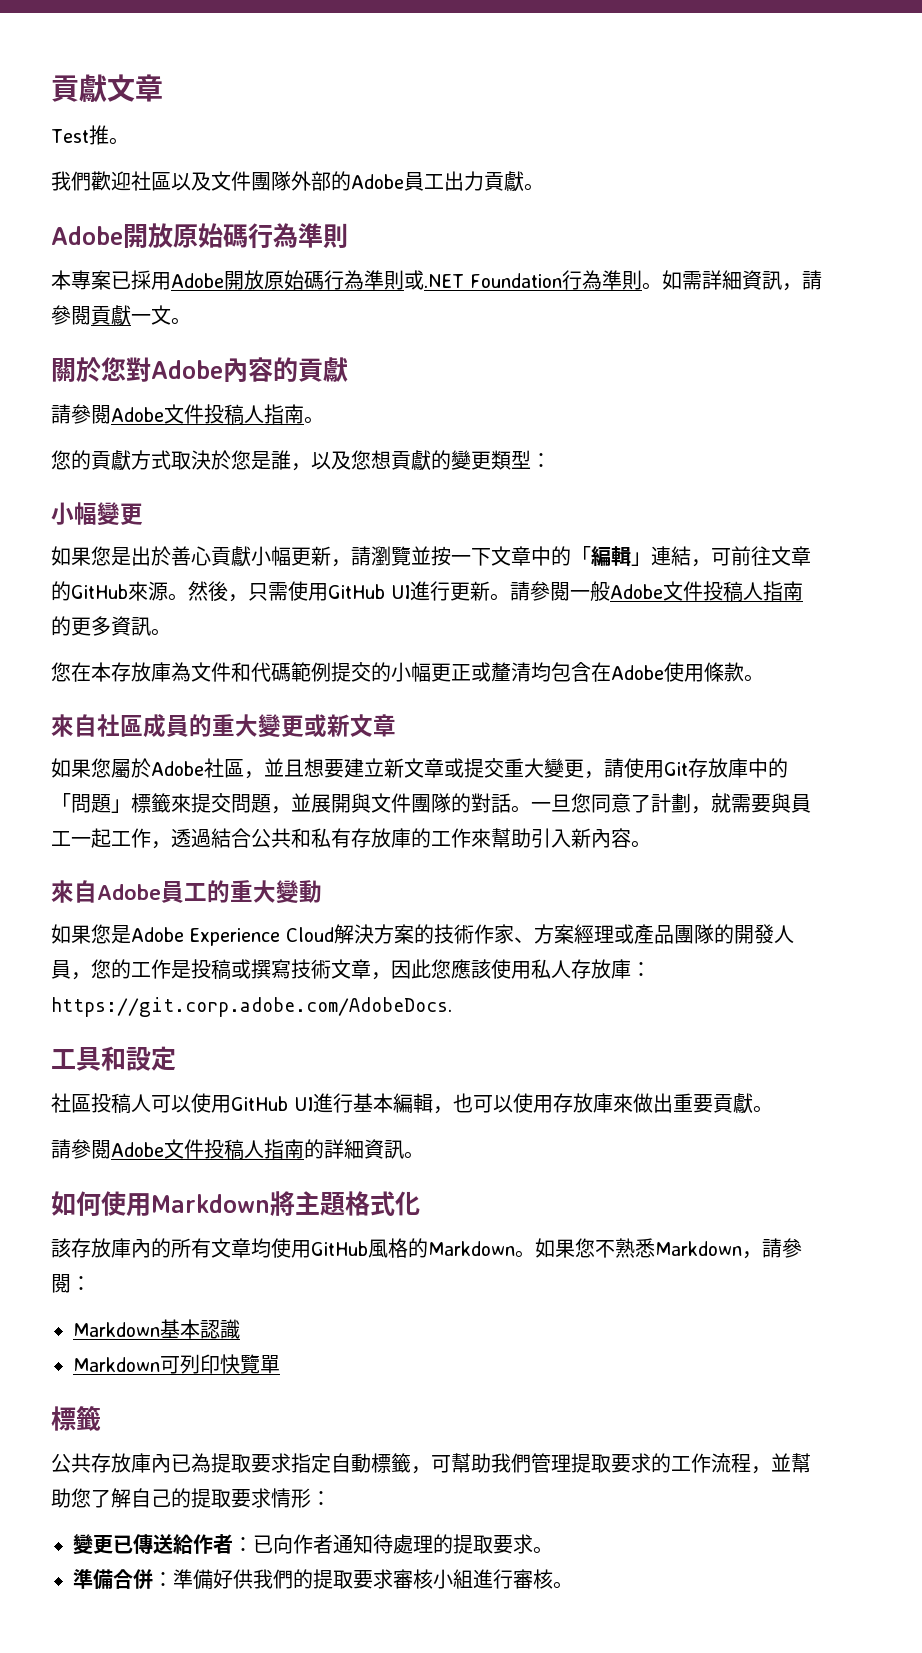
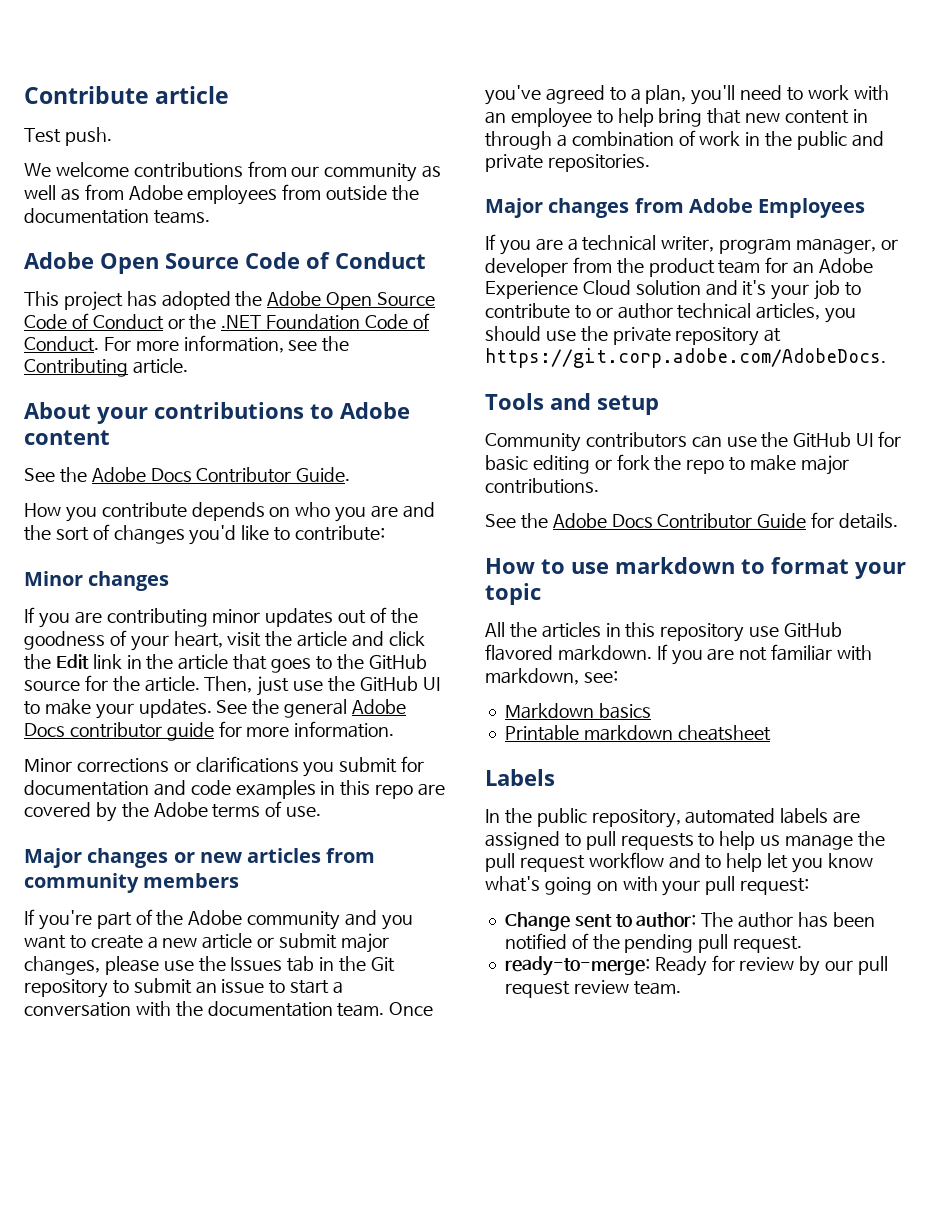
[51,74,163,103] 貢獻文章 -> [24,86,230,104] Contribute article
[88,125,129,145] [51,171,544,192] [51,223,348,249] [51,270,822,291] [51,305,191,326] [51,357,348,382] [51,404,324,425] [51,450,551,471] [51,502,143,526] [51,546,811,567] [51,581,803,602] [51,616,171,636] [51,662,764,682] [51,714,396,738] [51,758,788,779] [51,793,811,814] [51,828,651,849] [51,880,322,904] [51,924,794,946] [51,959,651,980] [51,997,452,1017] [51,1046,176,1071] [51,1093,773,1114] [51,1139,424,1160] [51,1191,420,1217] [51,1238,802,1259] [51,1274,91,1293] [73,1319,240,1339] [73,1354,280,1374] [51,1406,101,1431] [51,1453,811,1474] [51,1488,331,1508] [73,1534,553,1555] [73,1569,573,1590] 推。 // 我們歡迎社區以及文件團隊外部的Adobe員工出力貢獻。 // Adobe開放原始碼行為準則 // 本專案已採用Adobe開放原始碼行為準則或.NET Foundation行為準則。如需詳細資訊，請參閱貢獻一文。 // 關於您對Adobe內容的貢獻 // 請參閱Adobe文件投稿人指南。 // 您的貢獻方式取決於您是誰，以及您想貢獻的變更類型： // 小幅變更 // 如果您是出於善心貢獻小幅更新，請瀏覽並按一下文章中的「編輯」連結，可前往文章的GitHub來源。然後，只需使用GitHub UI進行更新。請參閱一般Adobe文件投稿人指南的更多資訊。 // 您在本存放庫為文件和代碼範例提交的小幅更正或釐清均包含在Adobe使用條款。 // 來自社區成員的重大變更或新文章 // 如果您屬於Adobe社區，並且想要建立新文章或提交重大變更，請使用Git存放庫中的「問題」標籤來提交問題，並展開與文件團隊的對話。一旦您同意了計劃，就需要與員工一起工作，透過結合公共和私有存放庫的工作來幫助引入新內容。 // 來自Adobe員工的重大變動 // 如果您是Adobe Experience Cloud解決方案的技術作家、方案經理或產品團隊的開發人員，您的工作是投稿或撰寫技術文章，因此您應該使用私人存放庫：https://git.corp.adobe.com/AdobeDocs. // 工具和設定 // 社區投稿人可以使用GitHub UI進行基本編輯，也可以使用存放庫來做出重要貢獻。 // 請參閱Adobe文件投稿人指南的詳細資訊。 // 如何使用Markdown將主題格式化 // 該存放庫內的所有文章均使用GitHub風格的Markdown。如果您不熟悉Markdown，請參閱： // Markdown基本認識 // Markdown可列印快覽單 // 標籤 // 公共存放庫內已為提取要求指定自動標籤，可幫助我們管理提取要求的工作流程，並幫助您了解自己的提取要求情形： // 變更已傳送給作者：已向作者通知待處理的提取要求。 // 準備合併：準備好供我們的提取要求審核小組進行審核。 -> [64,127,112,146] [24,161,442,182] [24,184,420,205] [24,208,210,224] [24,252,426,274] [24,291,436,311] [24,313,430,330] [24,335,350,353] [24,358,188,377] [24,402,410,424] [24,430,110,445] [24,467,351,483] [24,502,435,522] [24,524,386,545] [24,571,170,591] [24,607,418,628] [24,630,425,651] [24,654,427,673] [24,675,440,696] [24,699,407,719] [24,721,395,741] [24,756,425,777] [24,780,445,799] [24,801,322,822] [24,848,376,868] [24,873,240,893] [24,909,413,930] [24,933,389,953] [24,956,395,975] [24,978,344,998] [24,1001,434,1017] [485,85,889,105] [485,108,868,128] [485,130,884,150] [485,154,650,172] [485,198,866,218] [485,234,898,255] [485,257,873,277] [485,280,862,300] [485,303,857,323] [485,326,782,346] [485,348,886,368] [485,393,659,415] [485,431,902,452] [485,454,849,475] [485,478,599,494] [485,512,899,529] [485,557,906,579] [485,583,541,605] [485,622,843,642] [485,644,873,665] [485,668,618,685] [504,703,651,719] [504,725,771,741] [485,769,555,786] [485,808,861,828] [485,831,885,850] [485,852,873,873] [485,876,810,896] [504,912,875,931] [504,933,803,953] [504,955,888,976] [504,980,681,998] push. // We welcome contributions from our community as well as from Adobe employees from outside the documentation teams. // Adobe Open Source Code of Conduct // This project has adopted the Adobe Open Source Code of Conduct or the .NET Foundation Code of Conduct. For more information, see the Contributing article. // About your contributions to Adobe content // See the Adobe Docs Contributor Guide. // How you contribute depends on who you are and the sort of changes you'd like to contribute: // Minor changes // If you are contributing minor updates out of the goodness of your heart, visit the article and click the Edit link in the article that goes to the GitHub source for the article. Then, just use the GitHub UI to make your updates. See the general Adobe Docs contributor guide for more information. // Minor corrections or clarifications you submit for documentation and code examples in this repo are covered by the Adobe terms of use. // Major changes or new articles from community members // If you're part of the Adobe community and you want to create a new article or submit major changes, please use the Issues tab in the Git repository to submit an issue to start a conversation with the documentation team. Once you've agreed to a plan, you'll need to work with an employee to help bring that new content in through a combination of work in the public and private repositories. // Major changes from Adobe Employees // If you are a technical writer, program manager, or developer from the product team for an Adobe Experience Cloud solution and it's your job to contribute to or author technical articles, you should use the private repository at https://git.corp.adobe.com/AdobeDocs. // Tools and setup // Community contributors can use the GitHub UI for basic editing or fork the repo to make major contributions. // See the Adobe Docs Contributor Guide for details. // How to use markdown to format your topic // All the articles in this repository use GitHub flavored markdown. If you are not familiar with markdown, see: // Markdown basics // Printable markdown cheatsheet // Labels // In the public repository, automated labels are assigned to pull requests to help us manage the pull request workflow and to help let you know what's going on with your pull request: // Change sent to author: The author has been notified of the pending pull request. // ready-to-merge: Ready for review by our pull request review team.

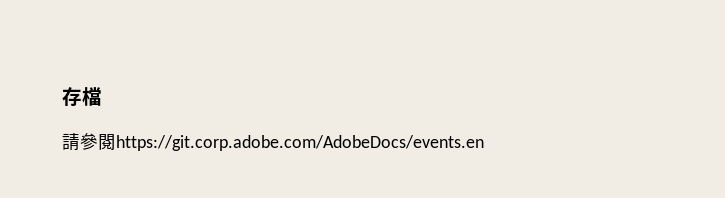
[24,86,230,104] [24,127,112,146] [24,161,442,182] [24,184,420,205] [24,208,210,224] [24,252,426,274] [24,291,436,311] [24,313,430,330] [24,335,350,353] [24,358,188,377] [24,402,410,424] [24,430,110,445] [24,467,351,483] [24,502,435,522] [24,524,386,545] [24,571,170,591] [24,607,418,628] [24,630,425,651] [24,654,427,673] [24,675,440,696] [24,699,407,719] [24,721,395,741] [24,756,425,777] [24,780,445,799] [24,801,322,822] [24,848,376,868] [24,873,240,893] [24,909,413,930] [24,933,389,953] [24,956,395,975] [24,978,344,998] [24,1001,434,1017] [485,85,889,105] [485,108,868,128] [485,130,884,150] [485,154,650,172] [485,198,866,218] [485,234,898,255] [485,257,873,277] [485,280,862,300] [485,303,857,323] [485,326,782,346] [485,348,886,368] [485,393,659,415] [485,431,902,452] [485,454,849,475] [485,478,599,494] [485,512,899,529] [485,557,906,579] [485,583,541,605] [485,622,843,642] [485,644,873,665] [485,668,618,685] [504,703,651,719] [504,725,771,741] [485,769,555,786] [485,808,861,828] [485,831,885,850] [485,852,873,873] [485,876,810,896] [504,912,875,931] [504,933,803,953] [504,955,888,976] [504,980,681,998] Contribute article // Test push. // We welcome contributions from our community as well as from Adobe employees from outside the documentation teams. // Adobe Open Source Code of Conduct // This project has adopted the Adobe Open Source Code of Conduct or the .NET Foundation Code of Conduct. For more information, see the Contributing article. // About your contributions to Adobe content // See the Adobe Docs Contributor Guide. // How you contribute depends on who you are and the sort of changes you'd like to contribute: // Minor changes // If you are contributing minor updates out of the goodness of your heart, visit the article and click the Edit link in the article that goes to the GitHub source for the article. Then, just use the GitHub UI to make your updates. See the general Adobe Docs contributor guide for more information. // Minor corrections or clarifications you submit for documentation and code examples in this repo are covered by the Adobe terms of use. // Major changes or new articles from community members // If you're part of the Adobe community and you want to create a new article or submit major changes, please use the Issues tab in the Git repository to submit an issue to start a conversation with the documentation team. Once you've agreed to a plan, you'll need to work with an employee to help bring that new content in through a combination of work in the public and private repositories. // Major changes from Adobe Employees // If you are a technical writer, program manager, or developer from the product team for an Adobe Experience Cloud solution and it's your job to contribute to or author technical articles, you should use the private repository at https://git.corp.adobe.com/AdobeDocs. // Tools and setup // Community contributors can use the GitHub UI for basic editing or fork the repo to make major contributions. // See the Adobe Docs Contributor Guide for details. // How to use markdown to format your topic // All the articles in this repository use GitHub flavored markdown. If you are not familiar with markdown, see: // Markdown basics // Printable markdown cheatsheet // Labels // In the public repository, automated labels are assigned to pull requests to help us manage the pull request workflow and to help let you know what's going on with your pull request: // Change sent to author: The author has been notified of the pending pull request. // ready-to-merge: Ready for review by our pull request review team. -> [62,87,102,106] [62,133,484,151] 存檔 // 請參閱https://git.corp.adobe.com/AdobeDocs/events.en

